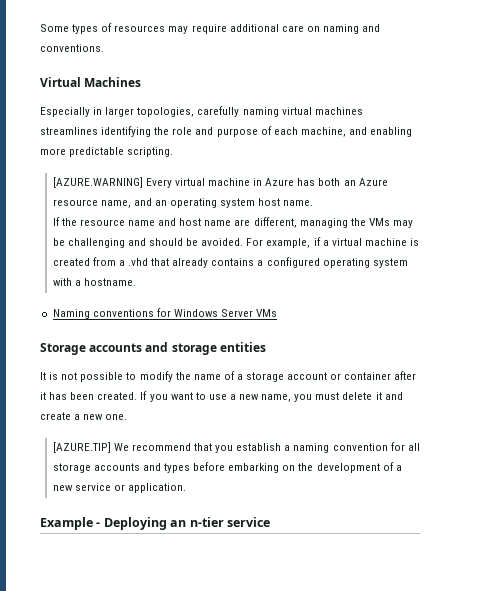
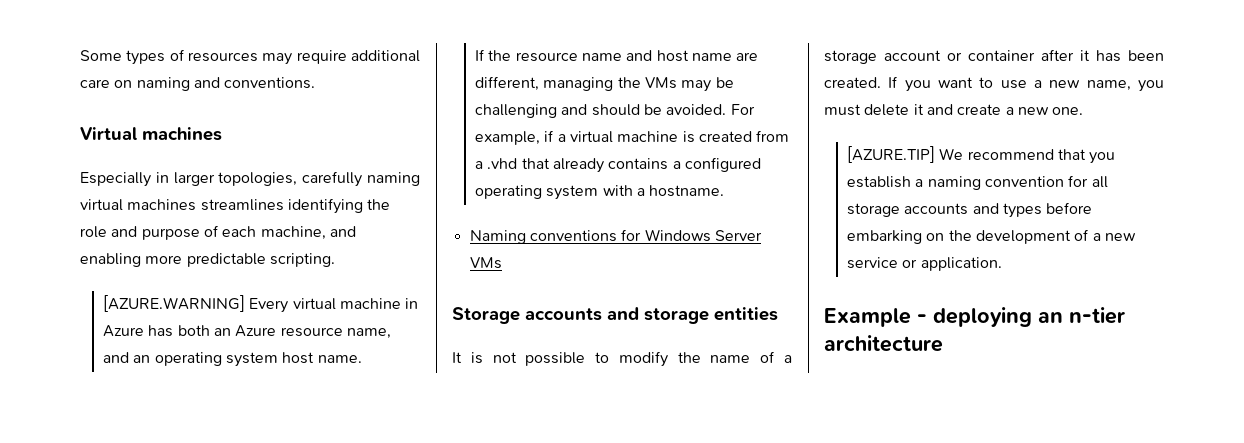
[84,77,142,87] Machines -> [142,127,222,141] machines
[103,517,167,530] Deploying -> [933,307,1032,327] deploying
[226,517,270,527] service -> [824,335,943,352] architecture

